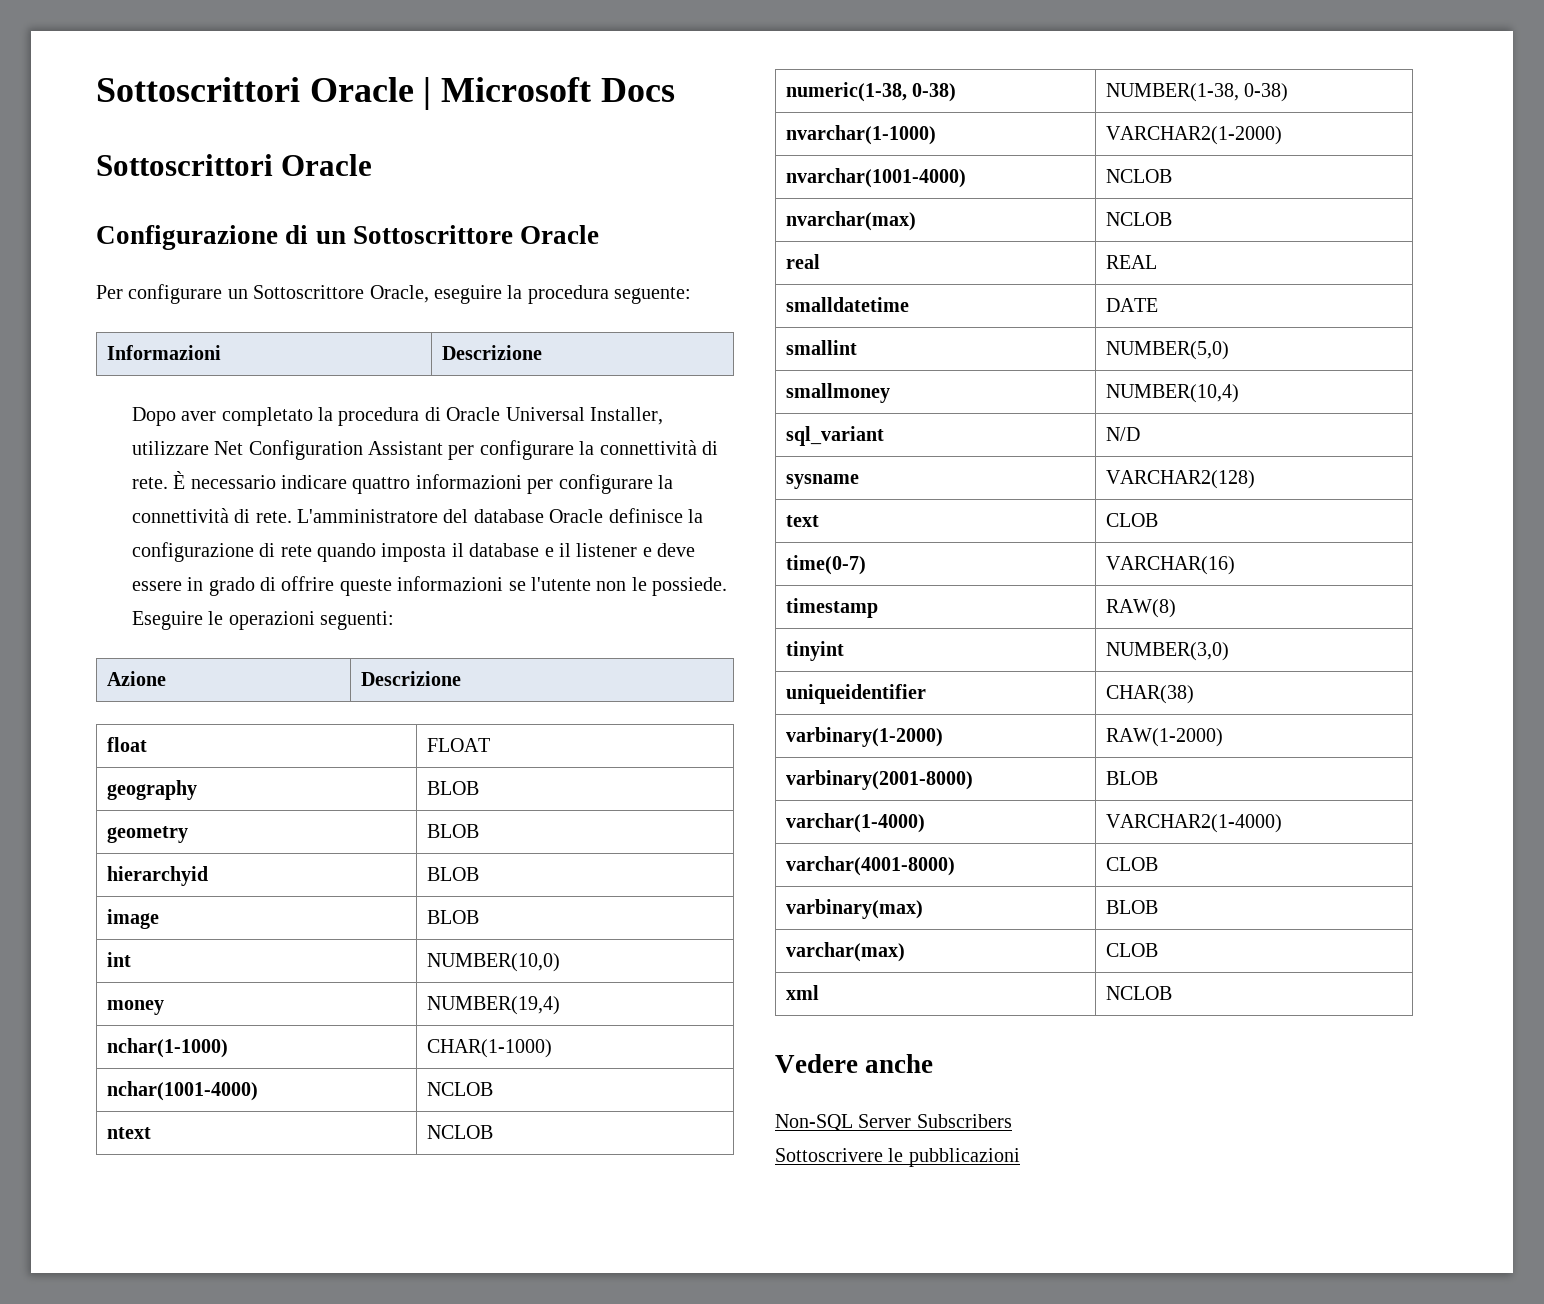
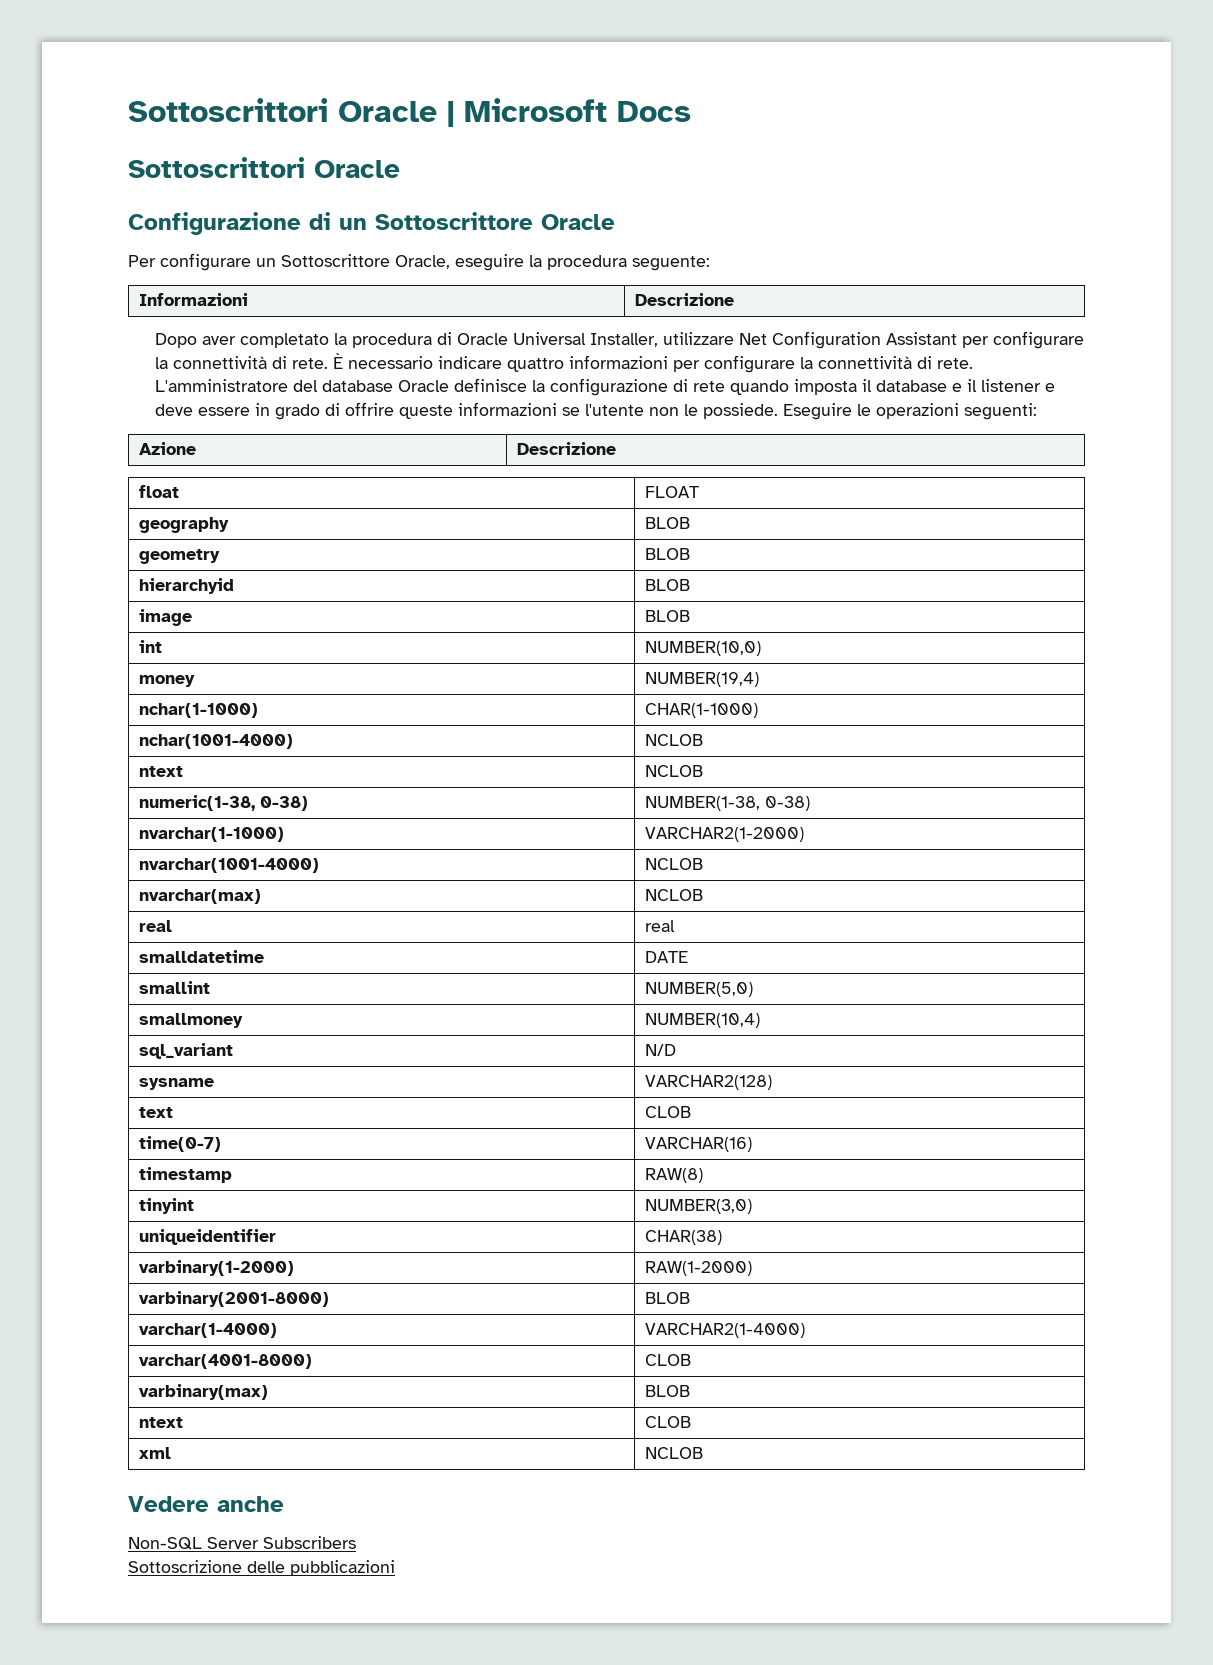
[1106,255,1158,269] REAL -> [644,920,675,932] real
[786,942,906,962] varchar(max) -> [138,1417,183,1428] ntext
[775,1148,904,1162] Sottoscrivere le -> [128,1560,285,1573] Sottoscrizione delle

